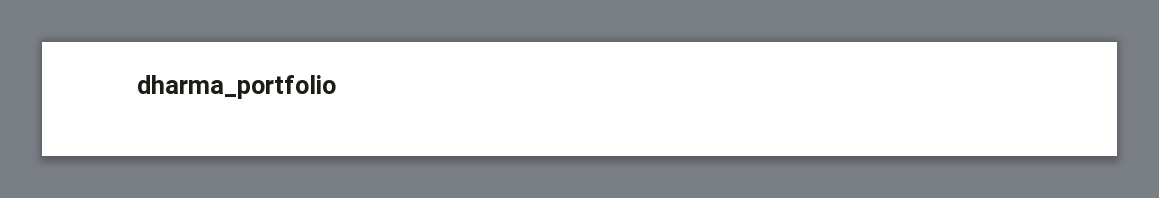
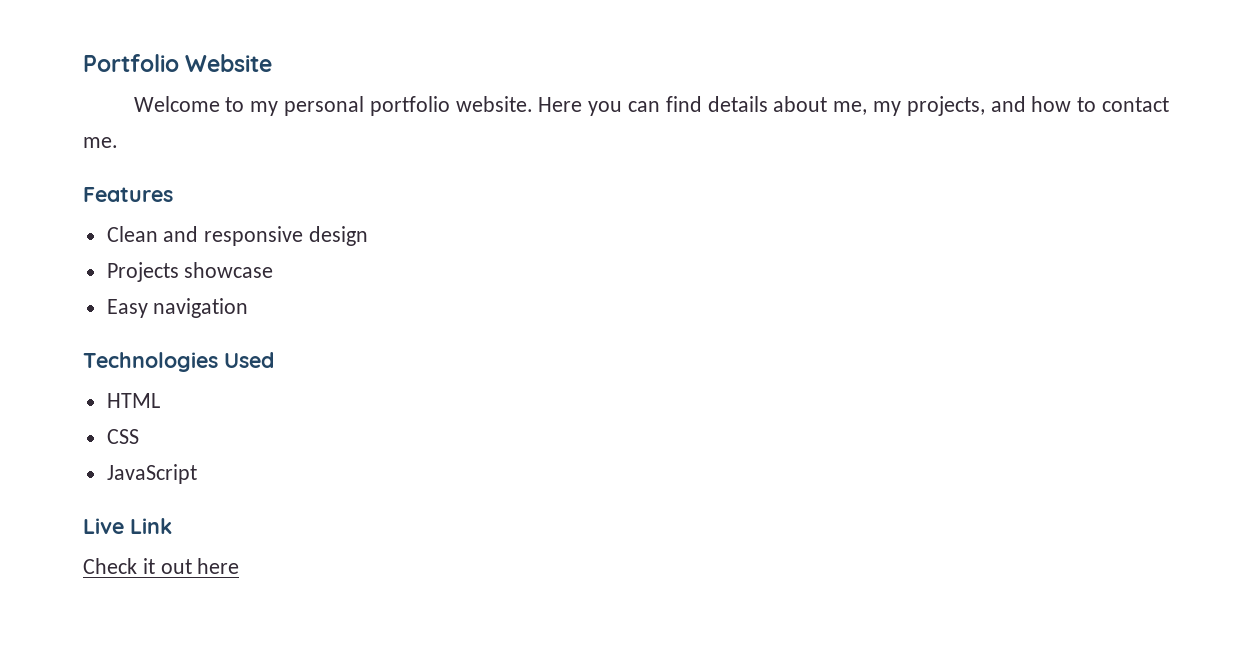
[137,75,336,99] dharma_portfolio -> [83,54,273,72] [133,96,1170,116] [83,137,118,148] [83,187,173,202] [106,226,369,246] [106,262,274,282] [106,298,249,318] [83,352,274,372] [106,393,160,408] [106,429,139,444] [106,464,197,484] [83,518,172,534] [83,558,240,574] Portfolio Website // Welcome to my personal portfolio website. Here you can find details about me, my projects, and how to contact me. // Features // Clean and responsive design // Projects showcase // Easy navigation // Technologies Used // HTML // CSS // JavaScript // Live Link // Check it out here

